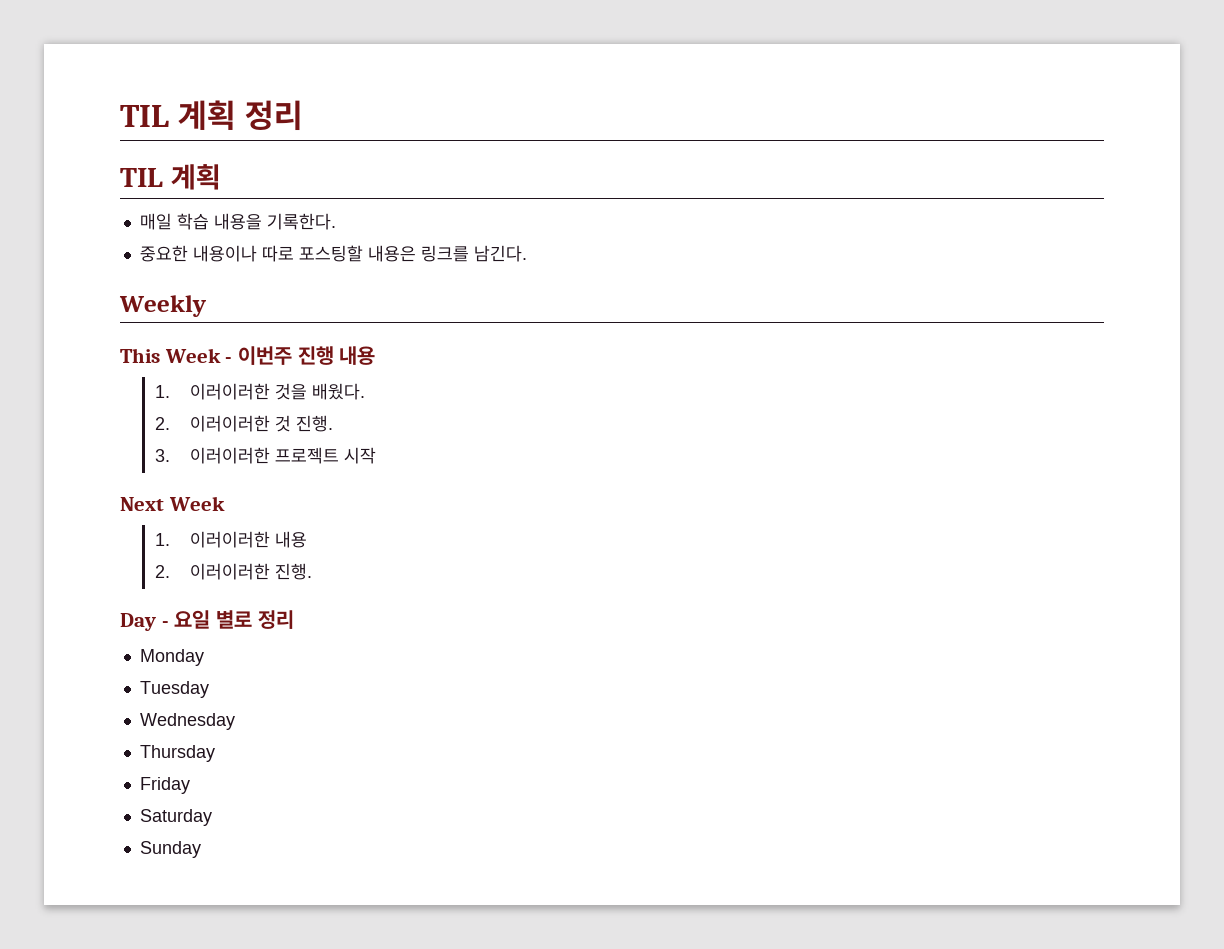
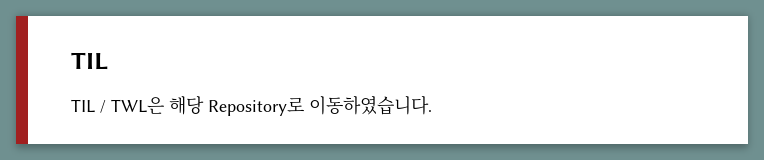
[120,100,303,131] [120,164,221,190] [139,213,336,230] [139,245,527,262] [119,295,207,317] [120,346,376,365] [154,383,365,400] [154,415,333,432] [154,447,376,464] [120,496,225,511] [154,531,307,548] [154,563,312,580] [120,610,294,631] [139,649,204,666] [139,681,209,698] [139,713,235,730] [139,745,215,762] [139,777,190,794] [139,809,212,826] [139,841,201,858] TIL 계획 정리 // TIL 계획 // 매일 학습 내용을 기록한다. // 중요한 내용이나 따로 포스팅할 내용은 링크를 남긴다. // Weekly // This Week - 이번주 진행 내용 // 1. 이러이러한 것을 배웠다. // 2. 이러이러한 것 진행. // 3. 이러이러한 프로젝트 시작 // Next Week // 1. 이러이러한 내용 // 2. 이러이러한 진행. // Day - 요일 별로 정리 // Monday // Tuesday // Wednesday // Thursday // Friday // Saturday // Sunday -> [71,52,108,70] [71,95,432,116] TIL // TIL / TWL은 해당 Repository로 이동하였습니다.

